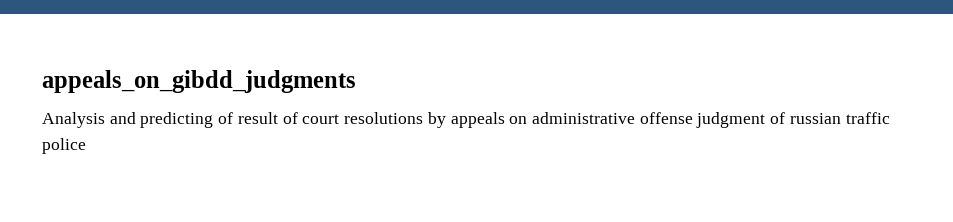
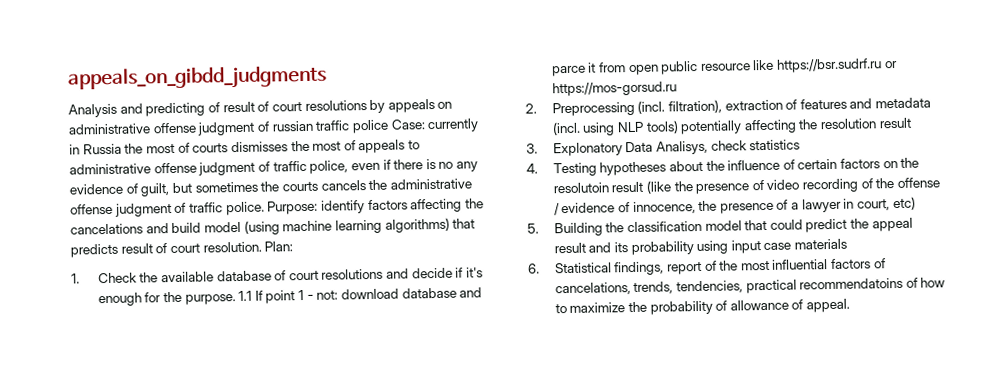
(86, 146) none -> [390,118,480,133] [69,139,421,155] [69,158,479,176] [69,178,472,197] [70,198,484,217] [70,217,476,235] [70,241,294,258] [71,267,484,284] [97,287,483,307] [551,58,898,77] [551,81,677,97] [525,97,932,117] [551,117,912,136] [526,139,801,157] [526,157,920,177] [552,177,941,195] [553,196,916,216] [527,217,913,237] [553,238,848,256] [528,258,886,276] [554,277,946,296] [554,298,851,315] Case: currently in Russia the most of courts dismisses the most of appeals to administrative offense judgment of traffic police, even if there is no any evidence of guilt, but sometimes the courts cancels the administrative offense judgment of traffic police. Purpose: identify factors affecting the cancelations and build model (using machine learning algorithms) that predicts result of court resolution. Plan: // 1. Check the available database of court resolutions and decide if it's enough for the purpose. 1.1 If point 1 - not: download database and parce it from open public resource like https://bsr.sudrf.ru or https://mos-gorsud.ru // 2. Preprocessing (incl. filtration), extraction of features and metadata (incl. using NLP tools) potentially affecting the resolution result // 3. Explonatory Data Analisys, check statistics // 4. Testing hypotheses about the influence of certain factors on the resolutoin result (like the presence of video recording of the offense / evidence of innocence, the presence of a lawyer in court, etc) // 5. Building the classification model that could predict the appeal result and its probability using input case materials // 6. Statistical findings, report of the most influential factors of cancelations, trends, tendencies, practical recommendatoins of how to maximize the probability of allowance of appeal.

